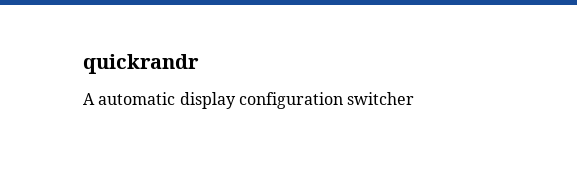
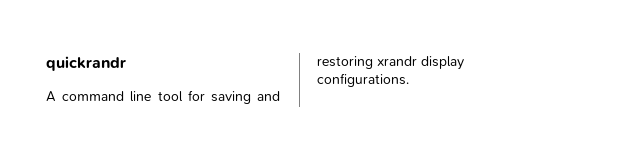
[98,92,415,109] automatic display configuration switcher -> [62,90,280,104] [317,56,464,70] [317,73,409,87] command line tool for saving and restoring xrandr display configurations.

